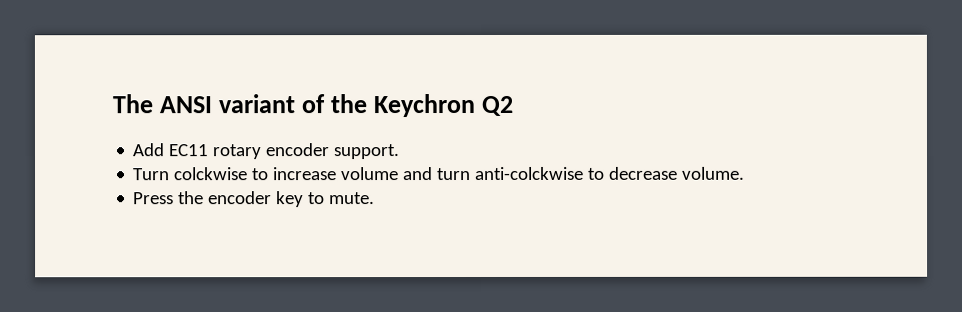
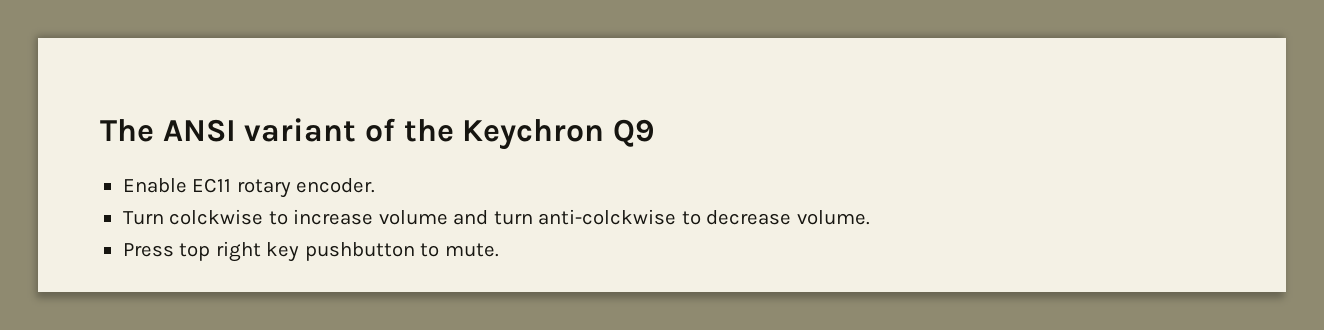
[481,95,514,116] [132,143,401,160] Q2 // Add EC11 rotary encoder support. -> [612,119,655,147] [122,178,376,198] Q9 // Enable EC11 rotary encoder.
[178,191,305,208] the encoder key -> [179,241,415,262] top right key pushbutton

